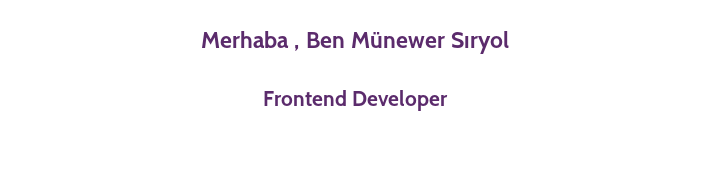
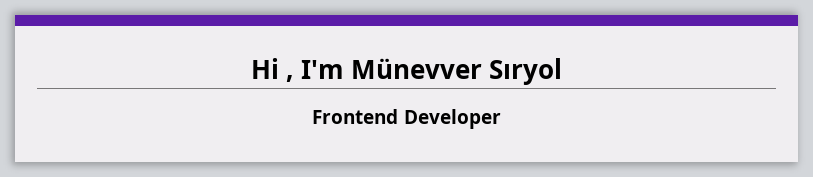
[201,31,445,51] Merhaba , Ben Münewer -> [251,58,482,82] Hi , I'm Münevver

